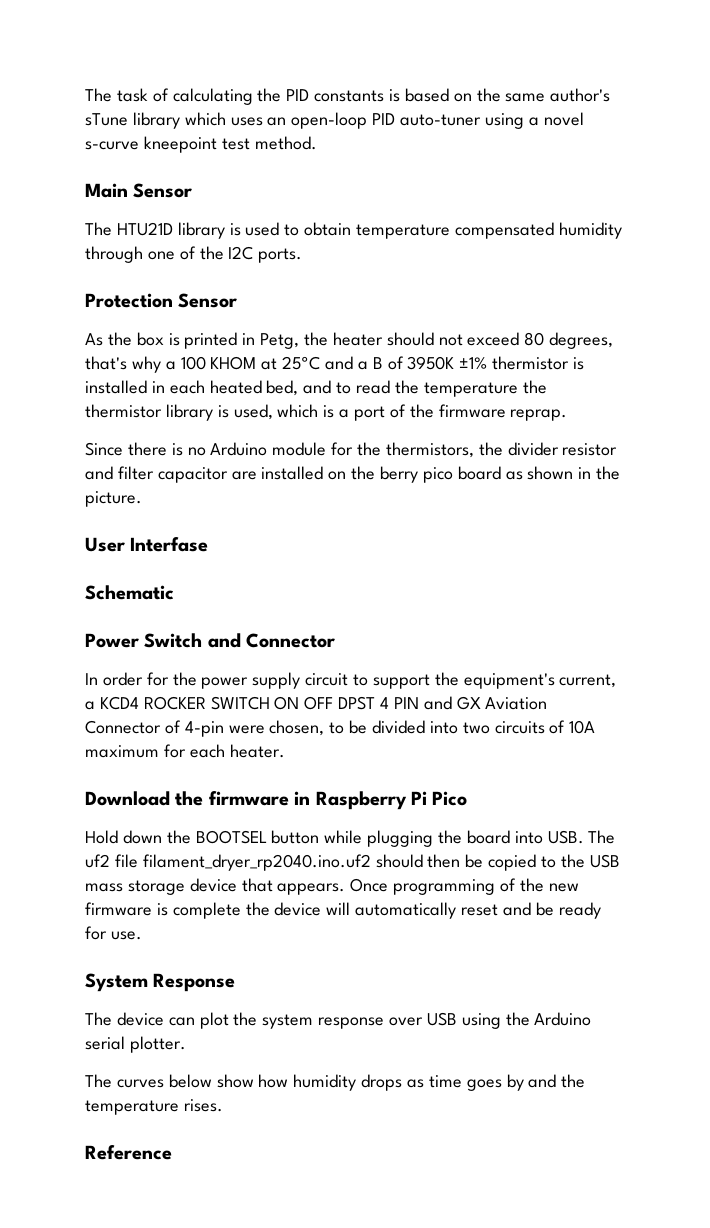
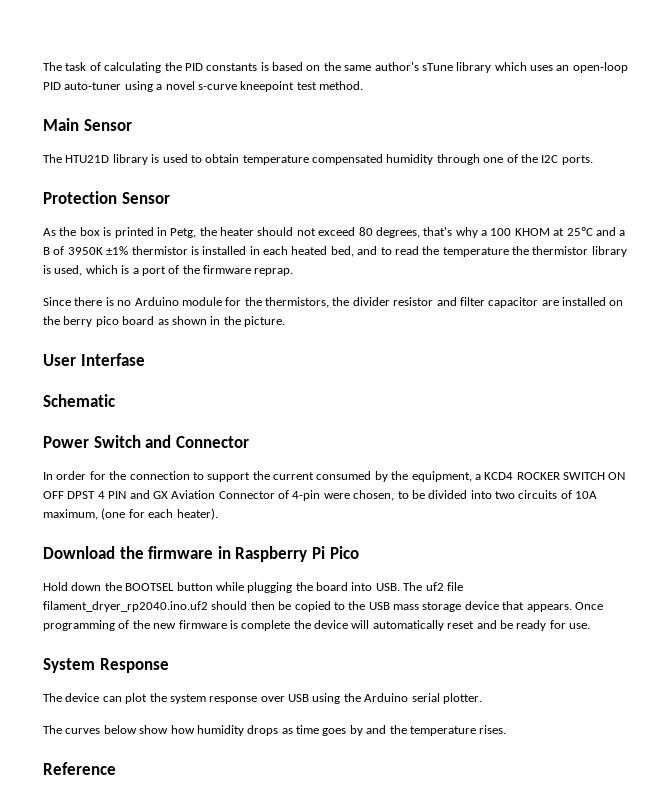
[201,672,617,689] power supply circuit to support the equipment's current, -> [129,471,472,482] connection to support the current consumed by the equipment,
[85,745,159,758] maximum -> [43,508,126,520] maximum, (one
[229,744,285,758] heater. -> [176,508,218,520] heater).

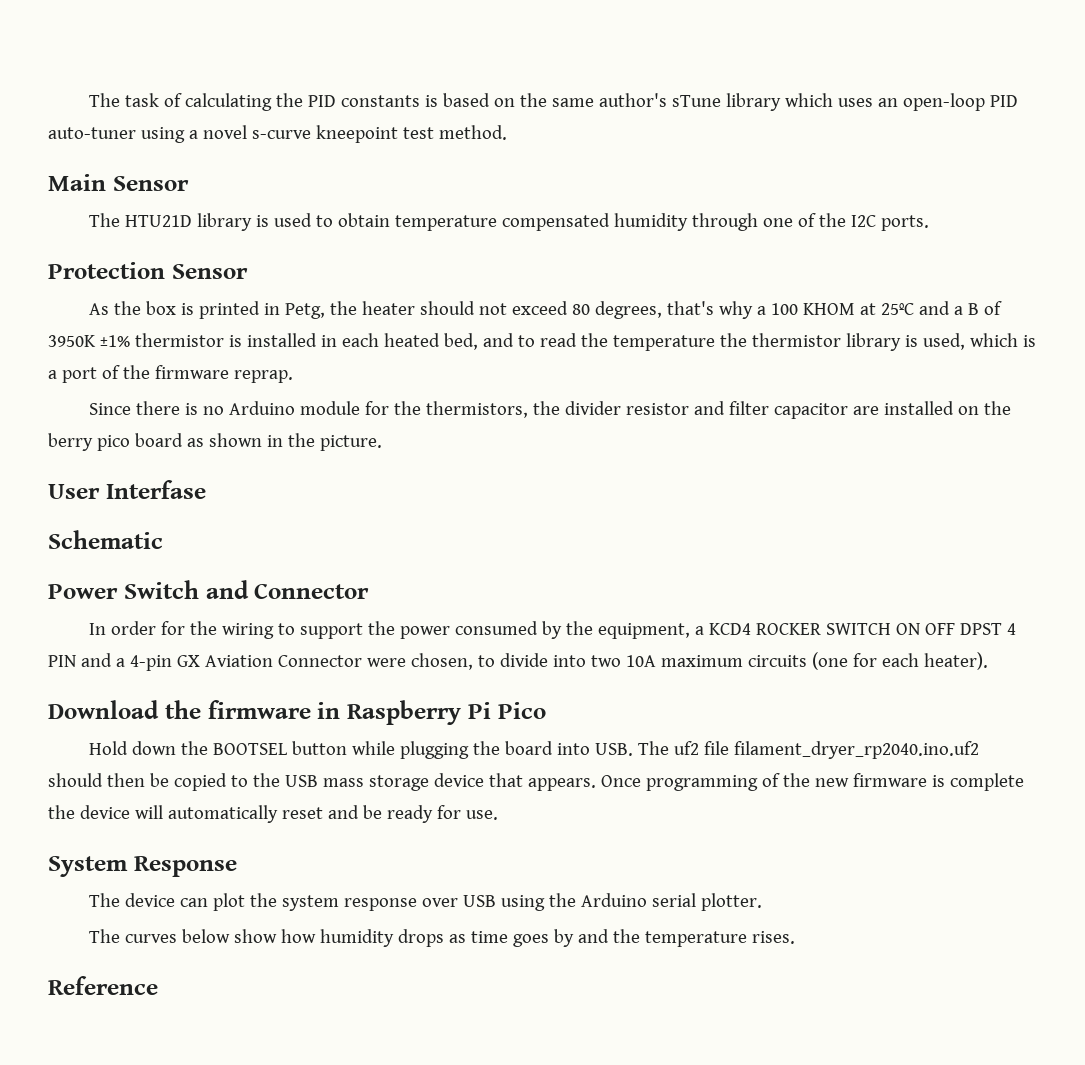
[129,471,190,480] connection -> [221,623,274,639] wiring
[273,472,314,480] current -> [399,626,450,639] power
(150, 494) none -> [115,655,172,671] a 4-pin
[278,490,321,501] of 4-pin -> (362, 661) none
[411,490,598,499] [43,509,98,520] be divided into two circuits of 10A maximum, -> [499,653,807,667] divide into two 10A maximum circuits

